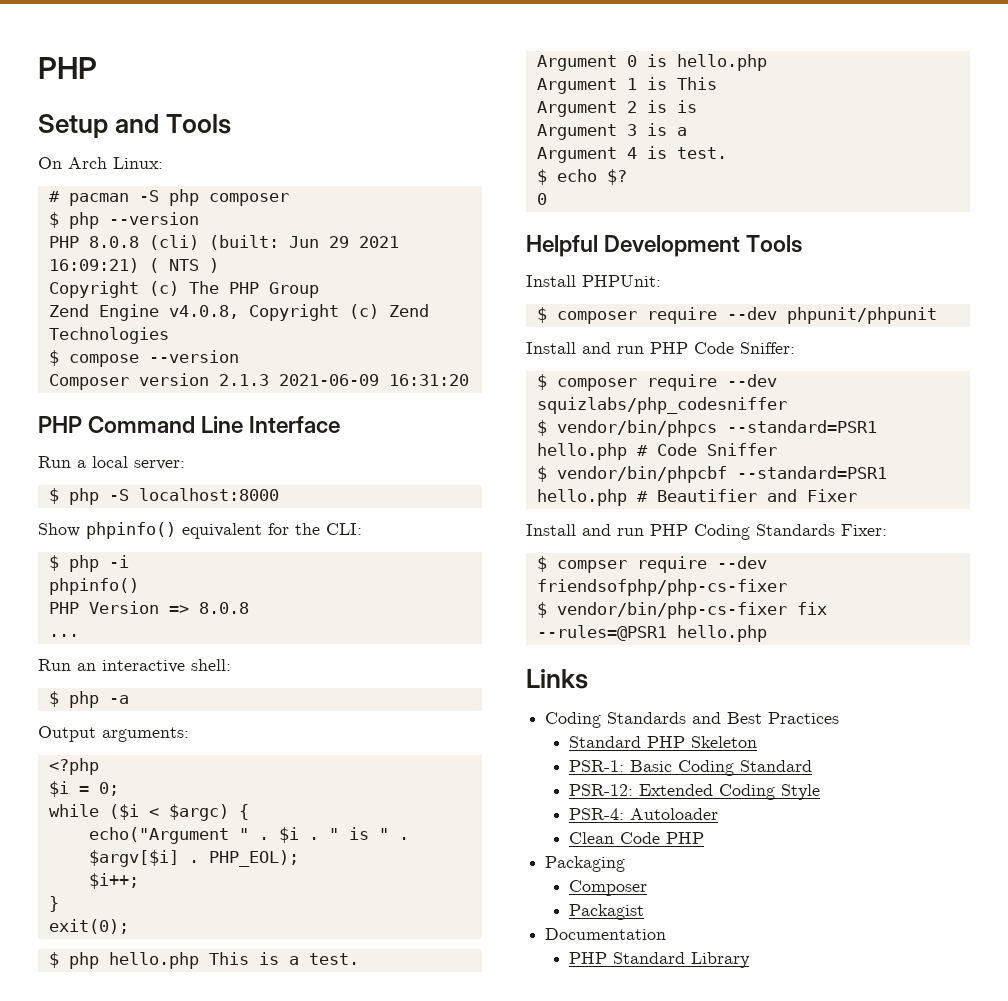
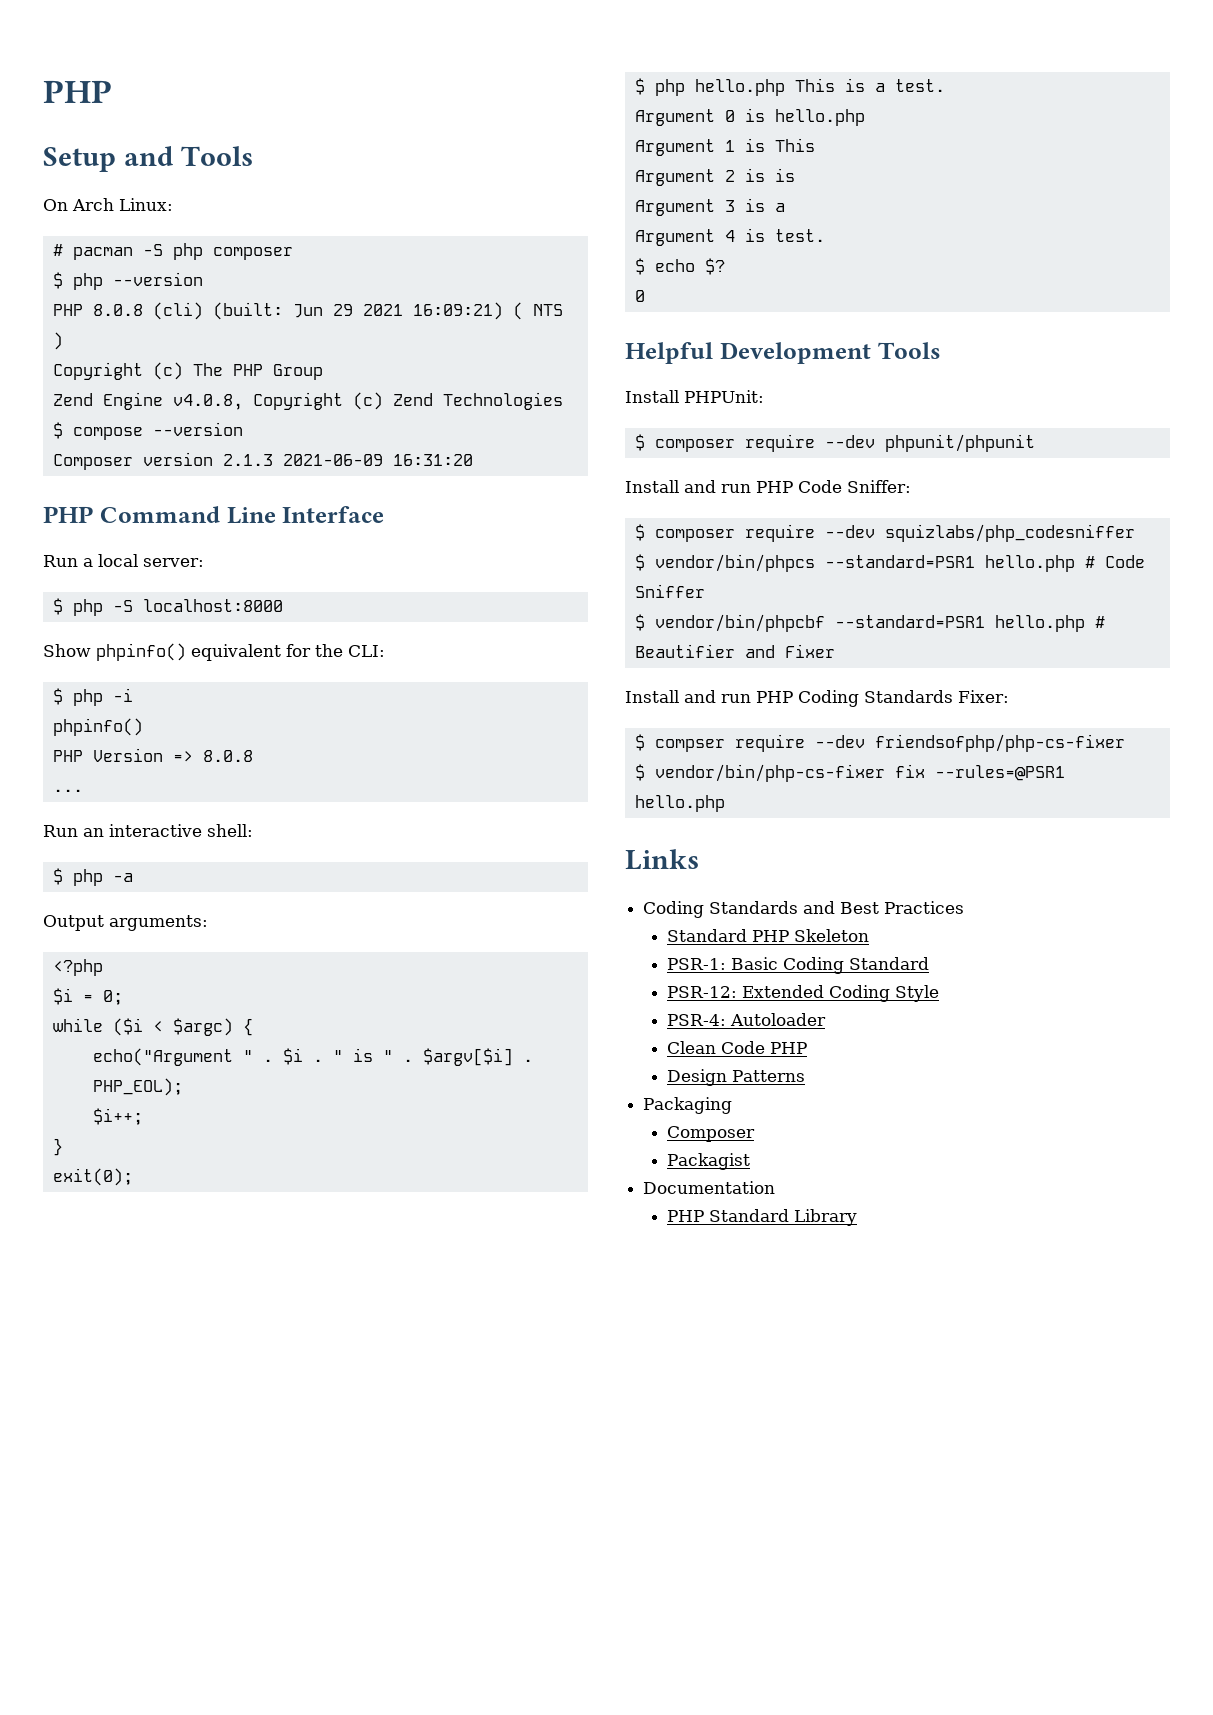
(705, 838) none -> [666,1069,805,1086] // Design Patterns

